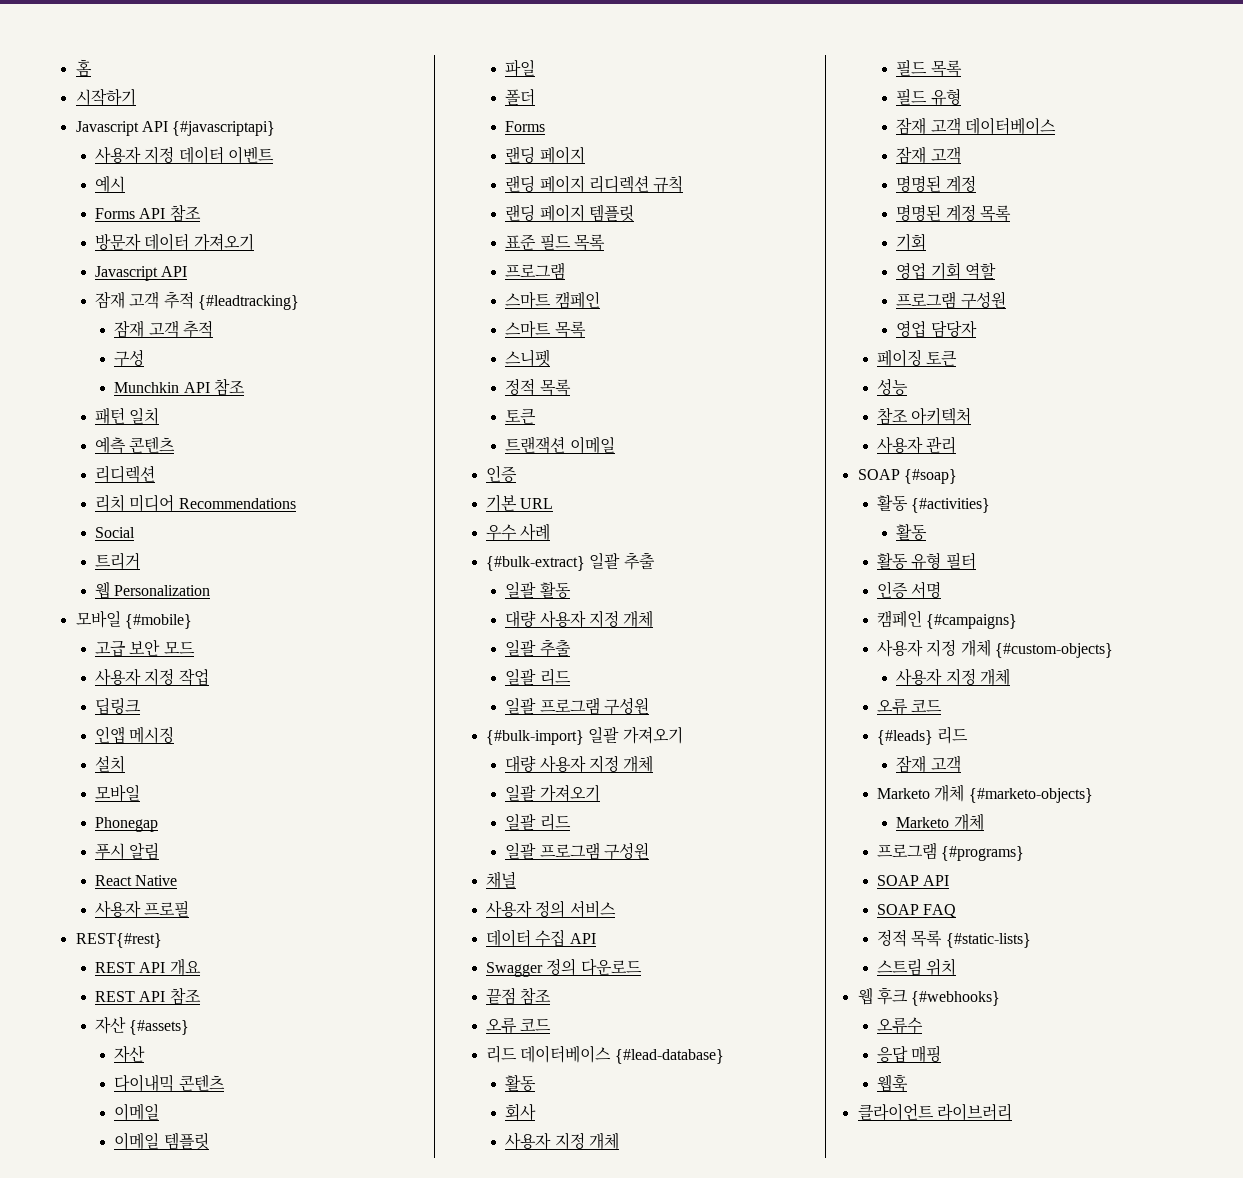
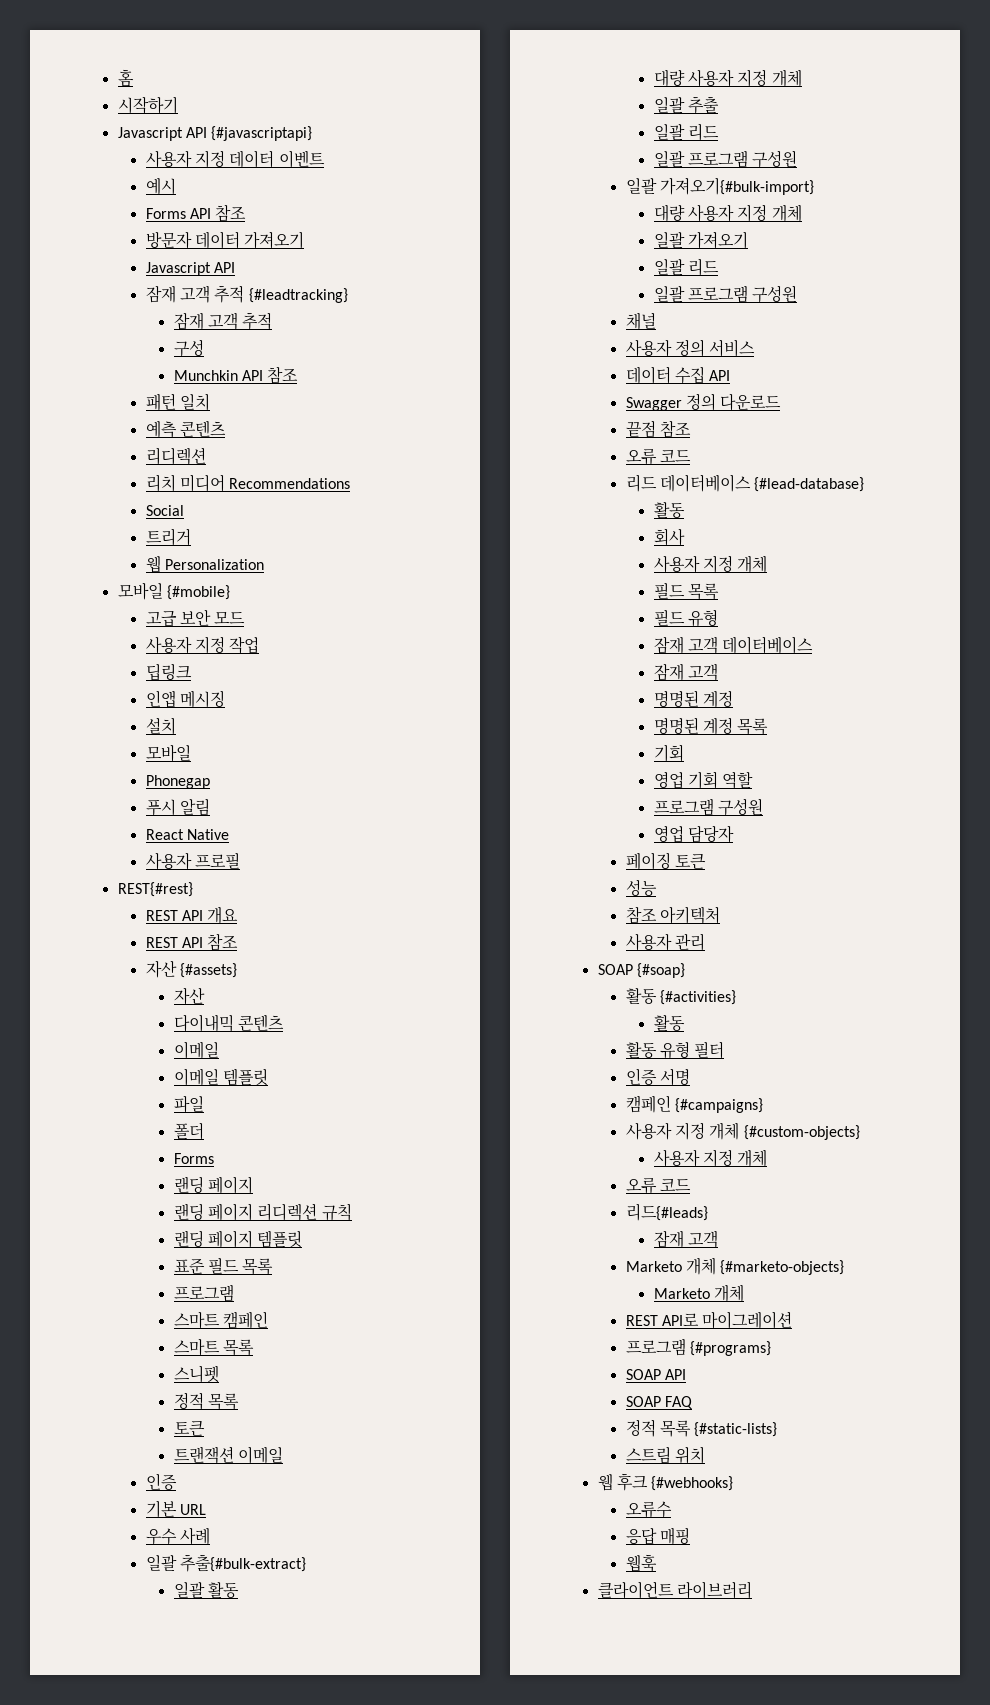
[485,552,655,571] {#bulk-extract} 일괄 추출 -> [145,1554,306,1572] 일괄 추출{#bulk-extract}
[485,726,683,745] {#bulk-import} 일괄 가져오기 -> [625,177,814,195] 일괄 가져오기{#bulk-import}
[876,726,969,745] {#leads} 리드 -> [625,1203,708,1221] 리드{#leads}
(984, 822) none -> [625,1311,793,1329] // REST API로 마이그레이션

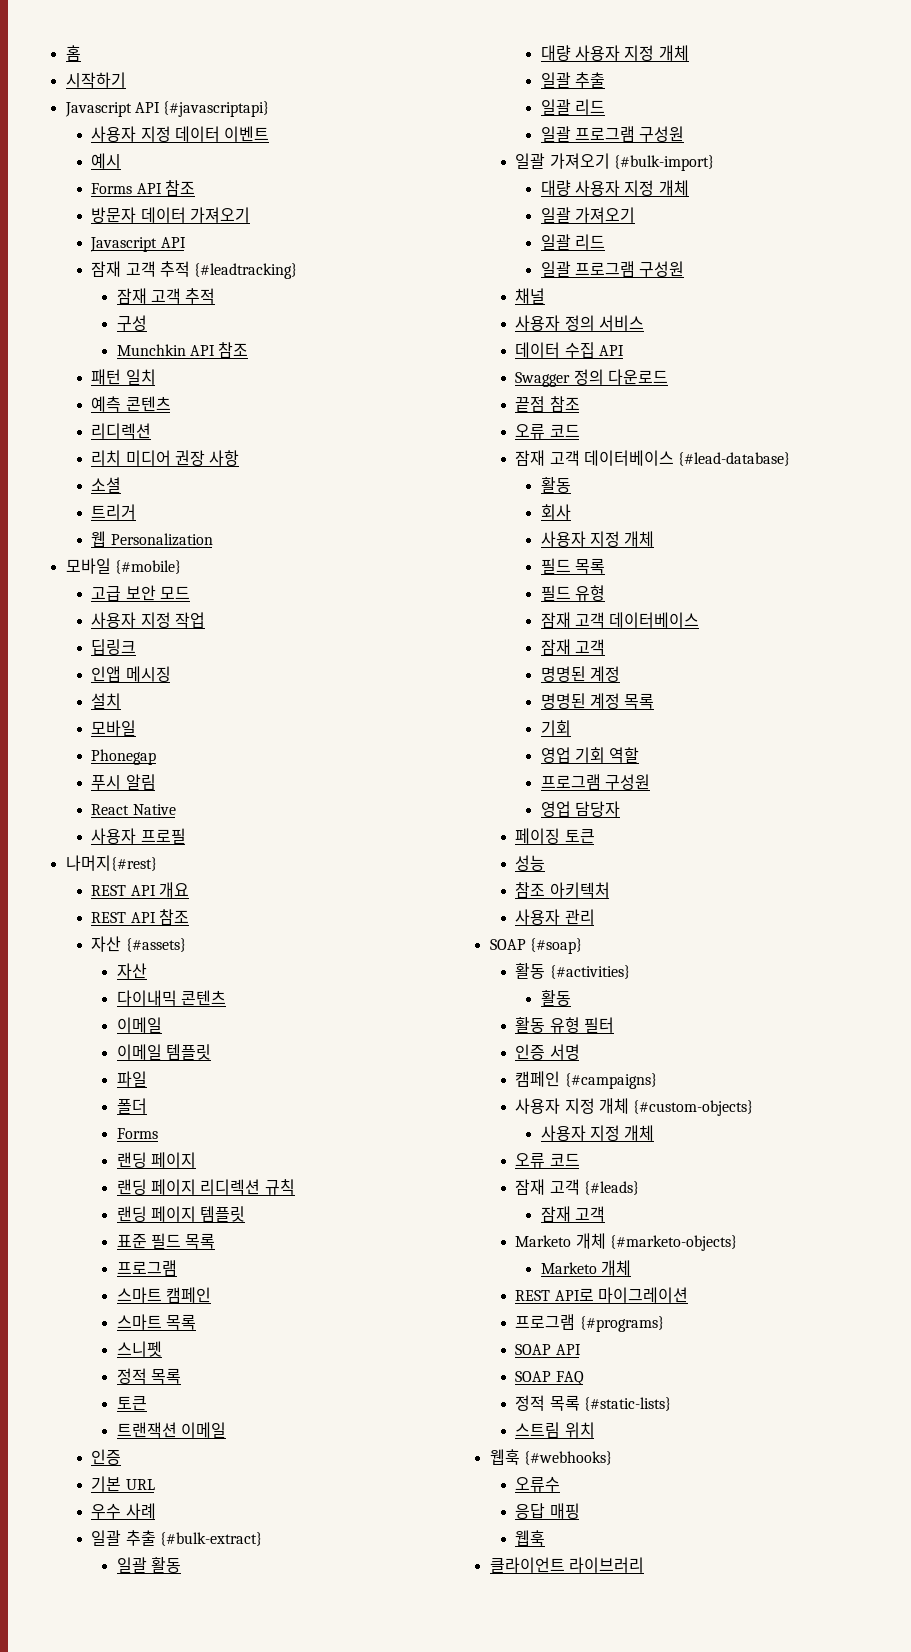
[229,478,351,489] [145,505,184,516] Recommendations // Social -> [174,450,240,466] [91,477,122,493] 권장 사항 // 소셜
[117,882,193,897] REST{#rest} -> [65,855,157,871] 나머지{#rest}
[179,1554,306,1572] 추출{#bulk-extract} -> [125,1530,262,1546] 추출 {#bulk-extract}
[659,177,814,195] 가져오기{#bulk-import} -> [549,153,714,171] 가져오기 {#bulk-import}
[625,474,657,492] 리드 -> [515,450,580,466] 잠재 고객
[625,1203,708,1221] 리드{#leads} -> [515,1179,639,1195] 잠재 고객 {#leads}
[597,1473,648,1491] 웹 후크 -> [489,1449,520,1465] 웹훅

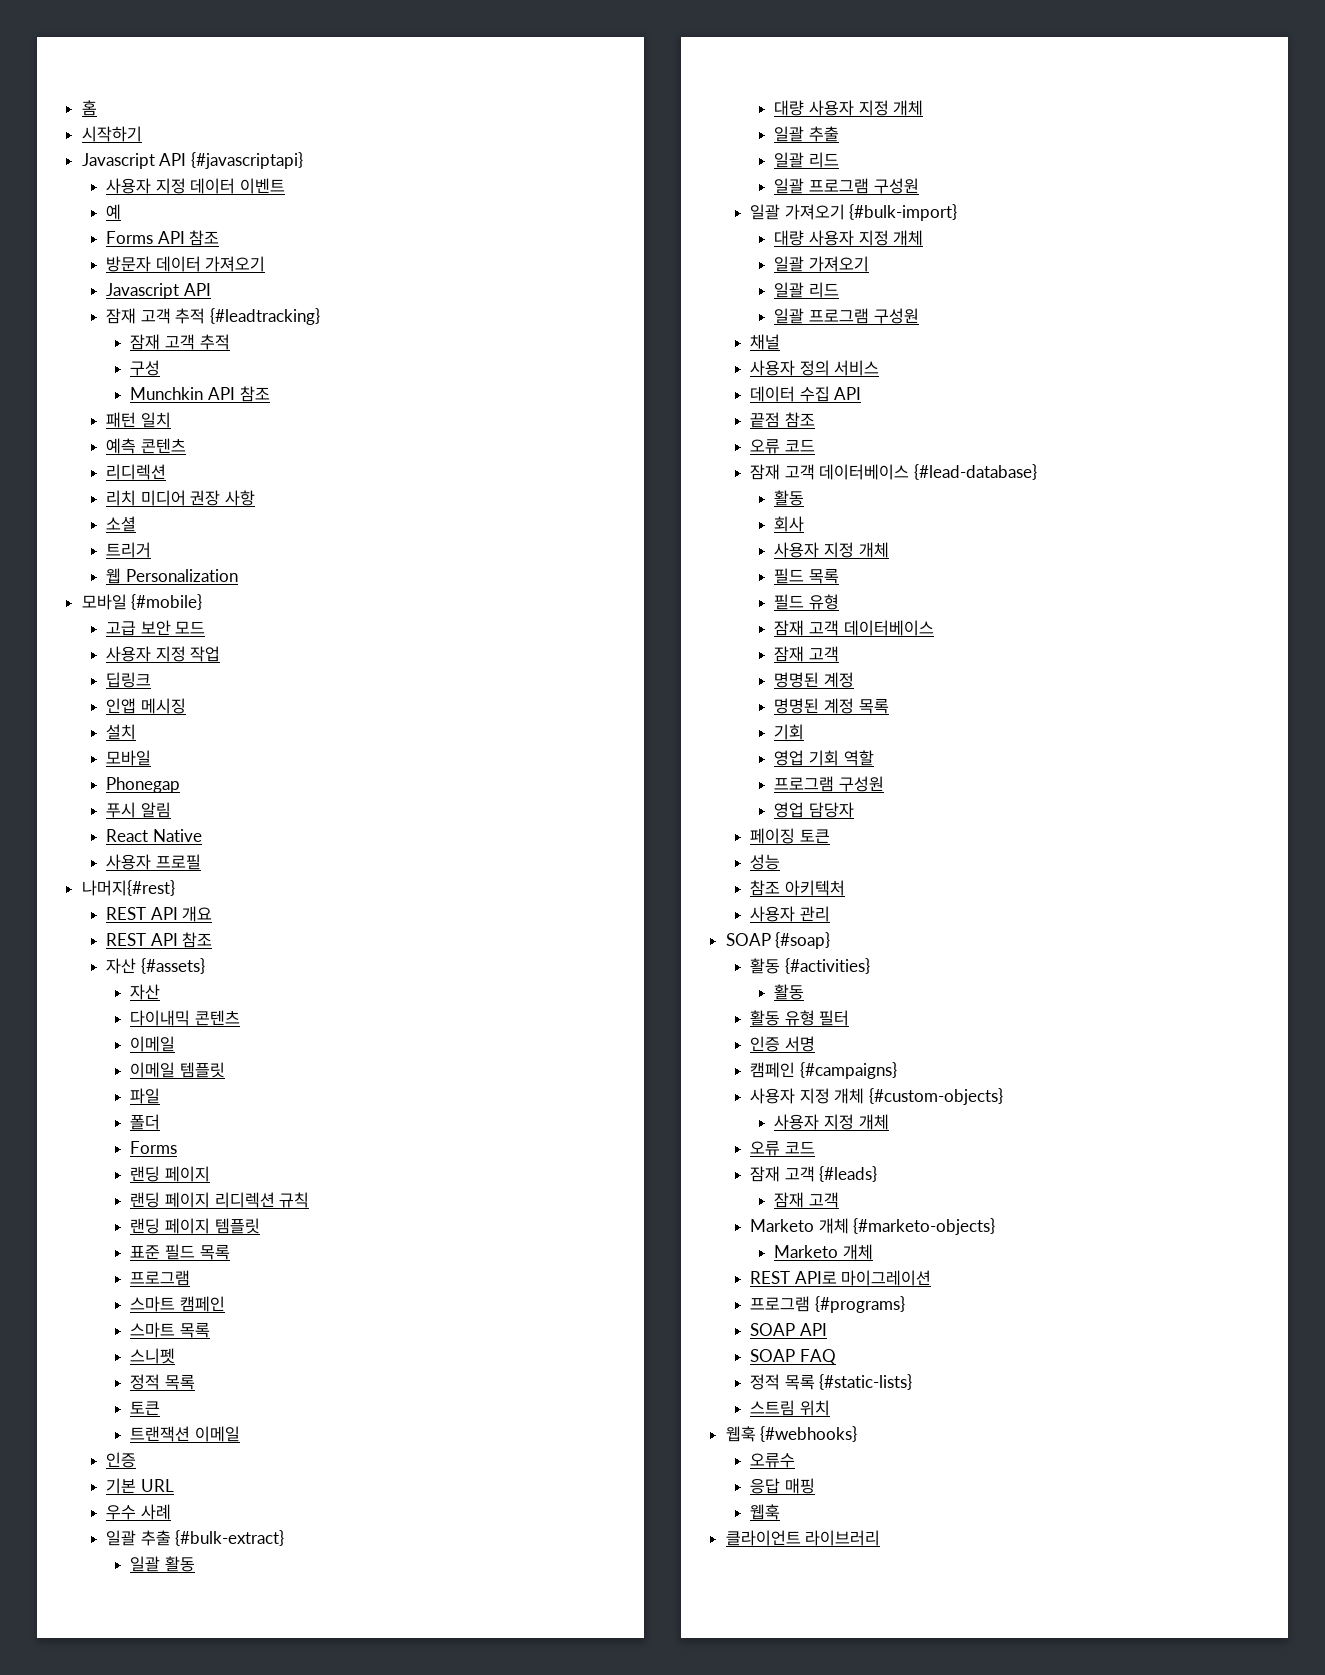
[91,153,122,169] 예시 -> [106,204,122,220] 예
[515,369,668,387] // Swagger 정의 다운로드 -> (862, 393) none

